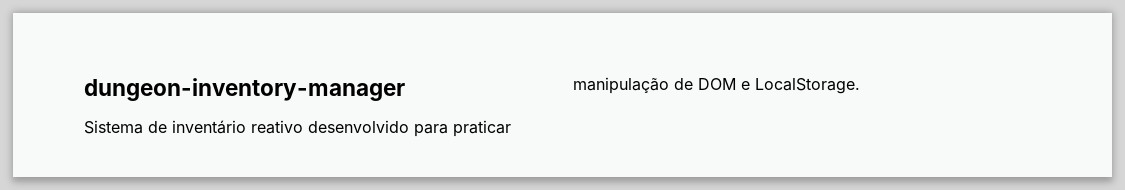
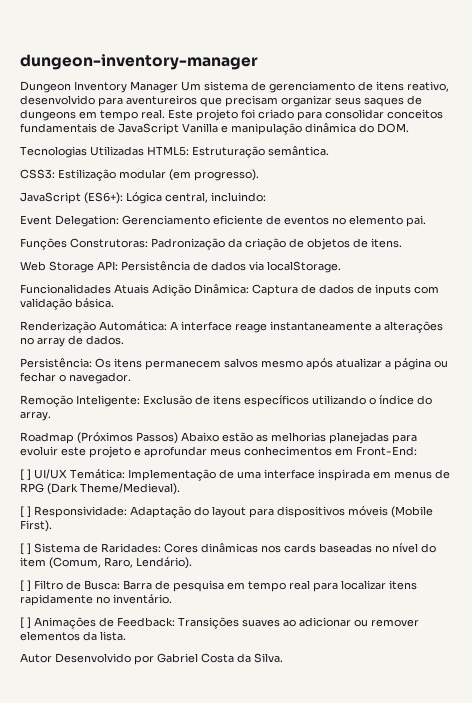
[84,120,511,137] [573,77,860,94] Sistema de inventário reativo desenvolvido para praticar manipulação de DOM e LocalStorage. -> [20,81,449,93] [20,95,422,107] [20,109,443,121] [20,123,409,135] [20,146,329,158] [20,169,259,181] [20,192,266,204] [20,215,426,227] [20,238,402,250] [20,261,341,273] [20,284,439,296] [20,298,114,310] [20,321,443,333] [20,335,124,347] [20,358,448,370] [20,372,131,384] [20,395,432,407] [20,412,51,421] [20,432,417,444] [20,446,417,458] [20,469,450,481] [20,483,180,495] [20,506,433,518] [20,520,52,532] [20,543,436,555] [20,557,192,569] [20,580,417,592] [20,594,172,606] [20,617,419,629] [20,631,126,641] [20,653,283,665] Dungeon Inventory Manager Um sistema de gerenciamento de itens reativo, desenvolvido para aventureiros que precisam organizar seus saques de dungeons em tempo real. Este projeto foi criado para consolidar conceitos fundamentais de JavaScript Vanilla e manipulação dinâmica do DOM. // Tecnologias Utilizadas HTML5: Estruturação semântica. // CSS3: Estilização modular (em progresso). // JavaScript (ES6+): Lógica central, incluindo: // Event Delegation: Gerenciamento eficiente de eventos no elemento pai. // Funções Construtoras: Padronização da criação de objetos de itens. // Web Storage API: Persistência de dados via localStorage. // Funcionalidades Atuais Adição Dinâmica: Captura de dados de inputs com validação básica. // Renderização Automática: A interface reage instantaneamente a alterações no array de dados. // Persistência: Os itens permanecem salvos mesmo após atualizar a página ou fechar o navegador. // Remoção Inteligente: Exclusão de itens específicos utilizando o índice do array. // Roadmap (Próximos Passos) Abaixo estão as melhorias planejadas para evoluir este projeto e aprofundar meus conhecimentos em Front-End: // [ ] UI/UX Temática: Implementação de uma interface inspirada em menus de RPG (Dark Theme/Medieval). // [ ] Responsividade: Adaptação do layout para dispositivos móveis (Mobile First). // [ ] Sistema de Raridades: Cores dinâmicas nos cards baseadas no nível do item (Comum, Raro, Lendário). // [ ] Filtro de Busca: Barra de pesquisa em tempo real para localizar itens rapidamente no inventário. // [ ] Animações de Feedback: Transições suaves ao adicionar ou remover elementos da lista. // Autor Desenvolvido por Gabriel Costa da Silva.

